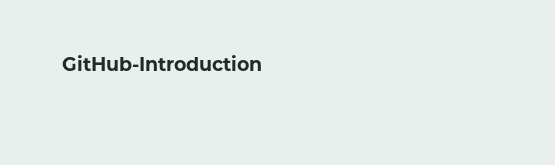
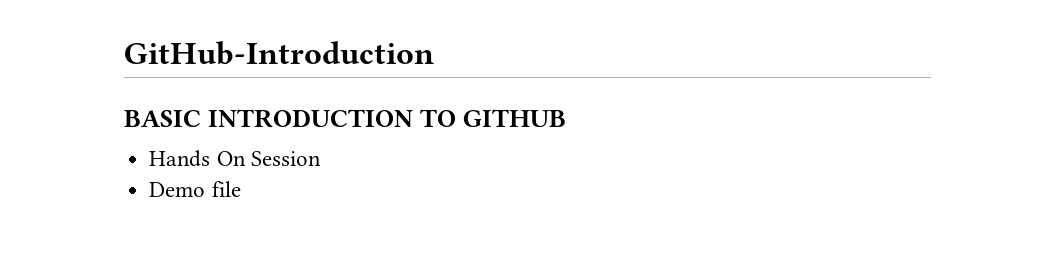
(262, 63) none -> [124,109,567,128] [149,150,321,167] [149,181,241,197] // BASIC INTRODUCTION TO GITHUB // Hands On Session // Demo file

